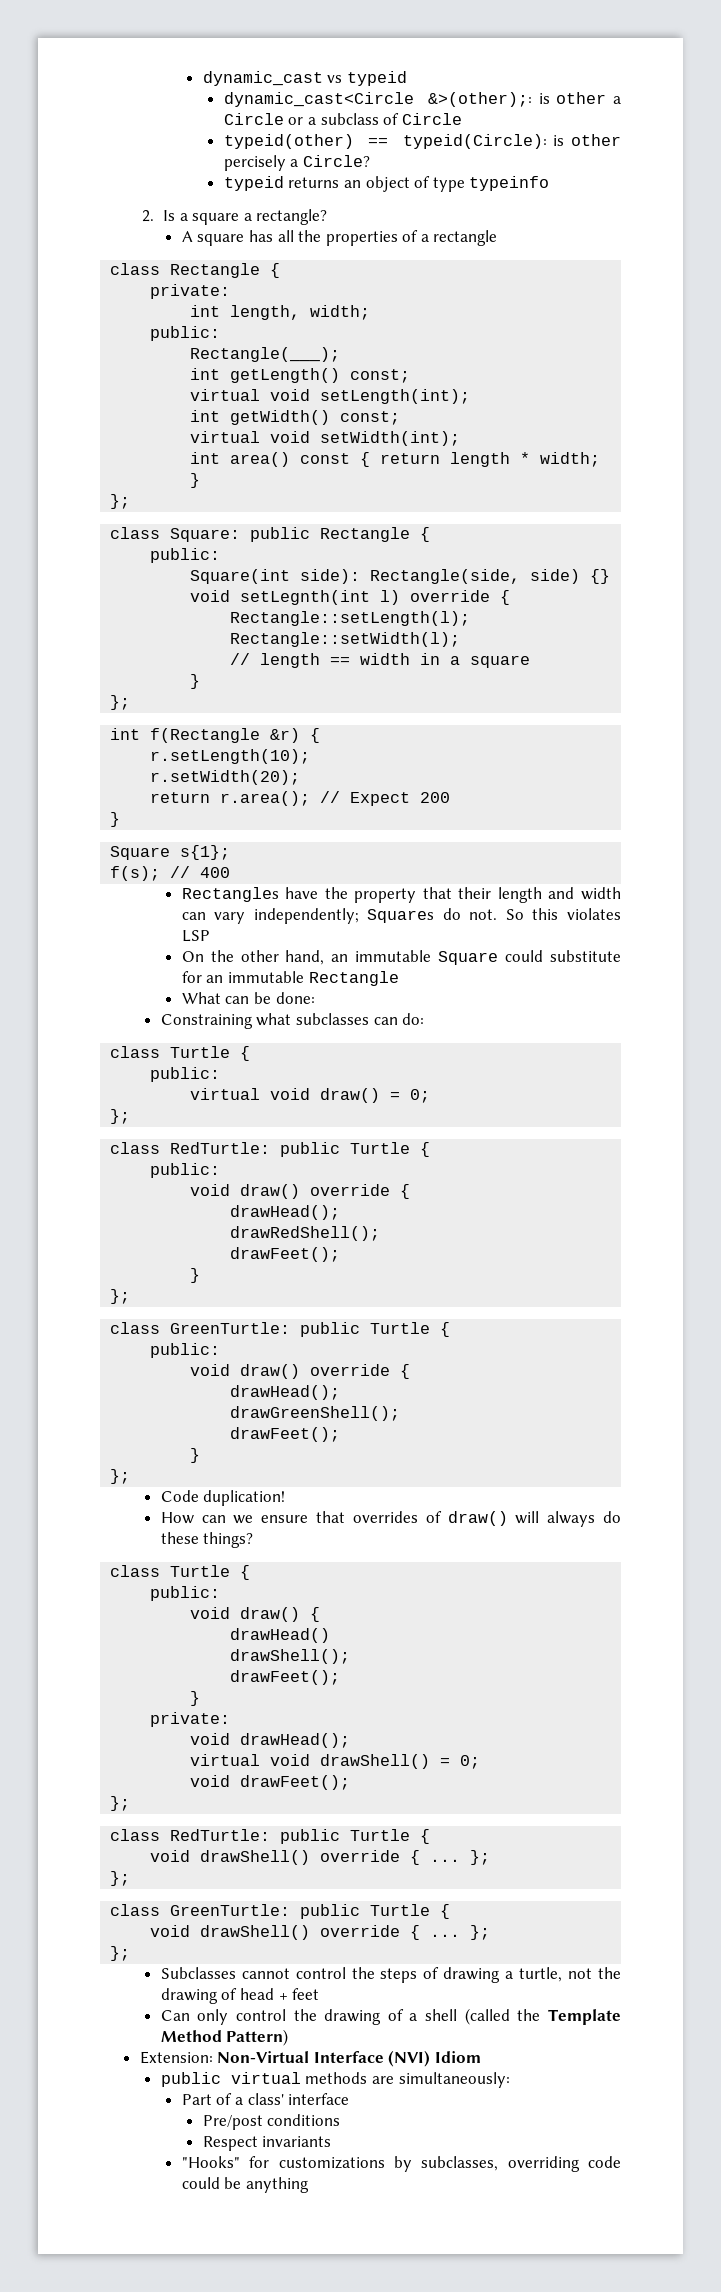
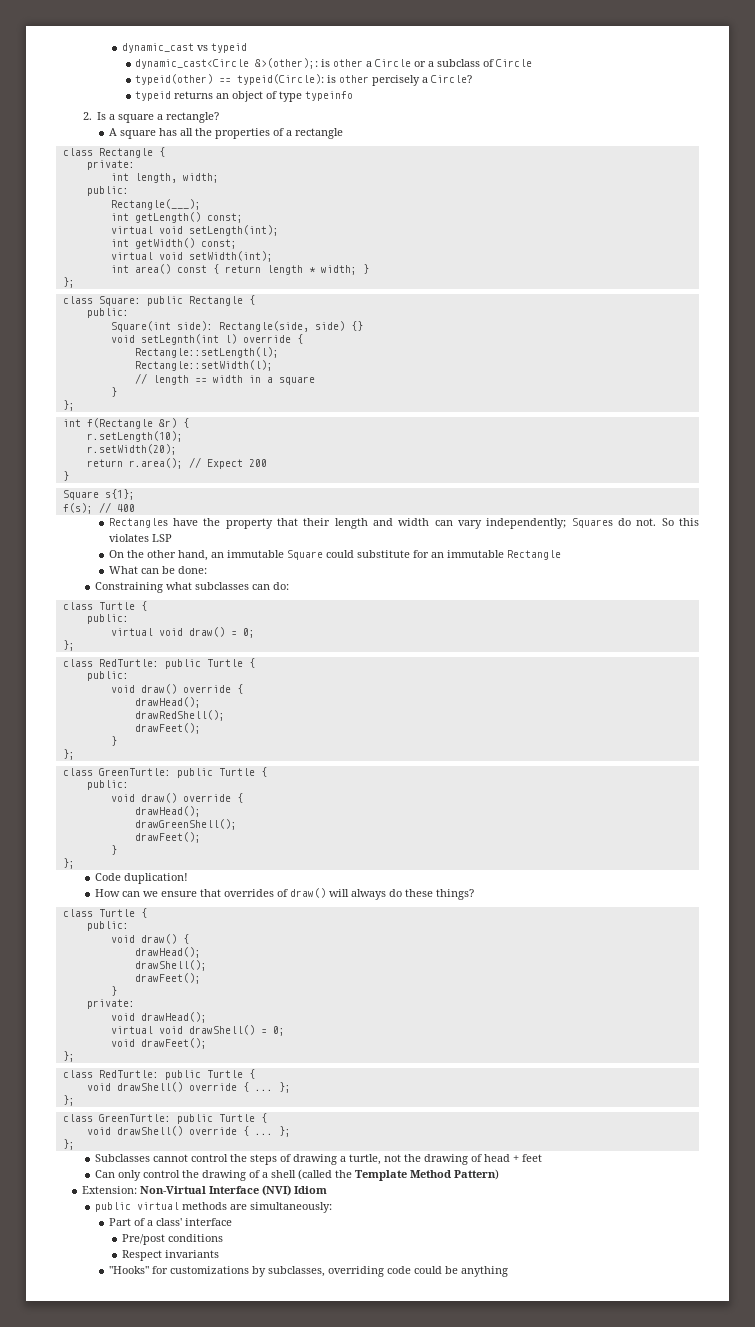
[230,1628,331,1643] drawHead() -> [134,947,201,958] drawHead();

